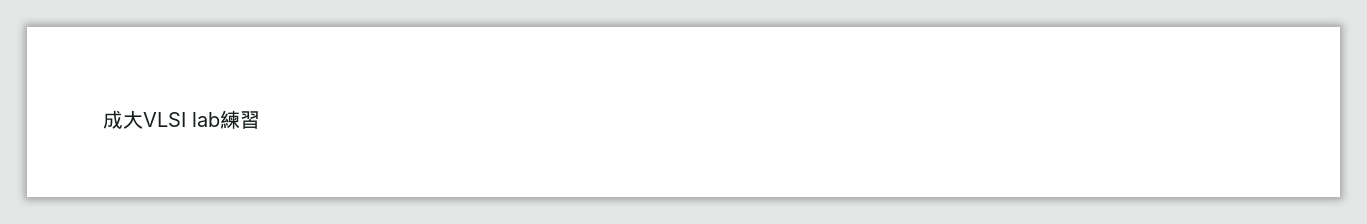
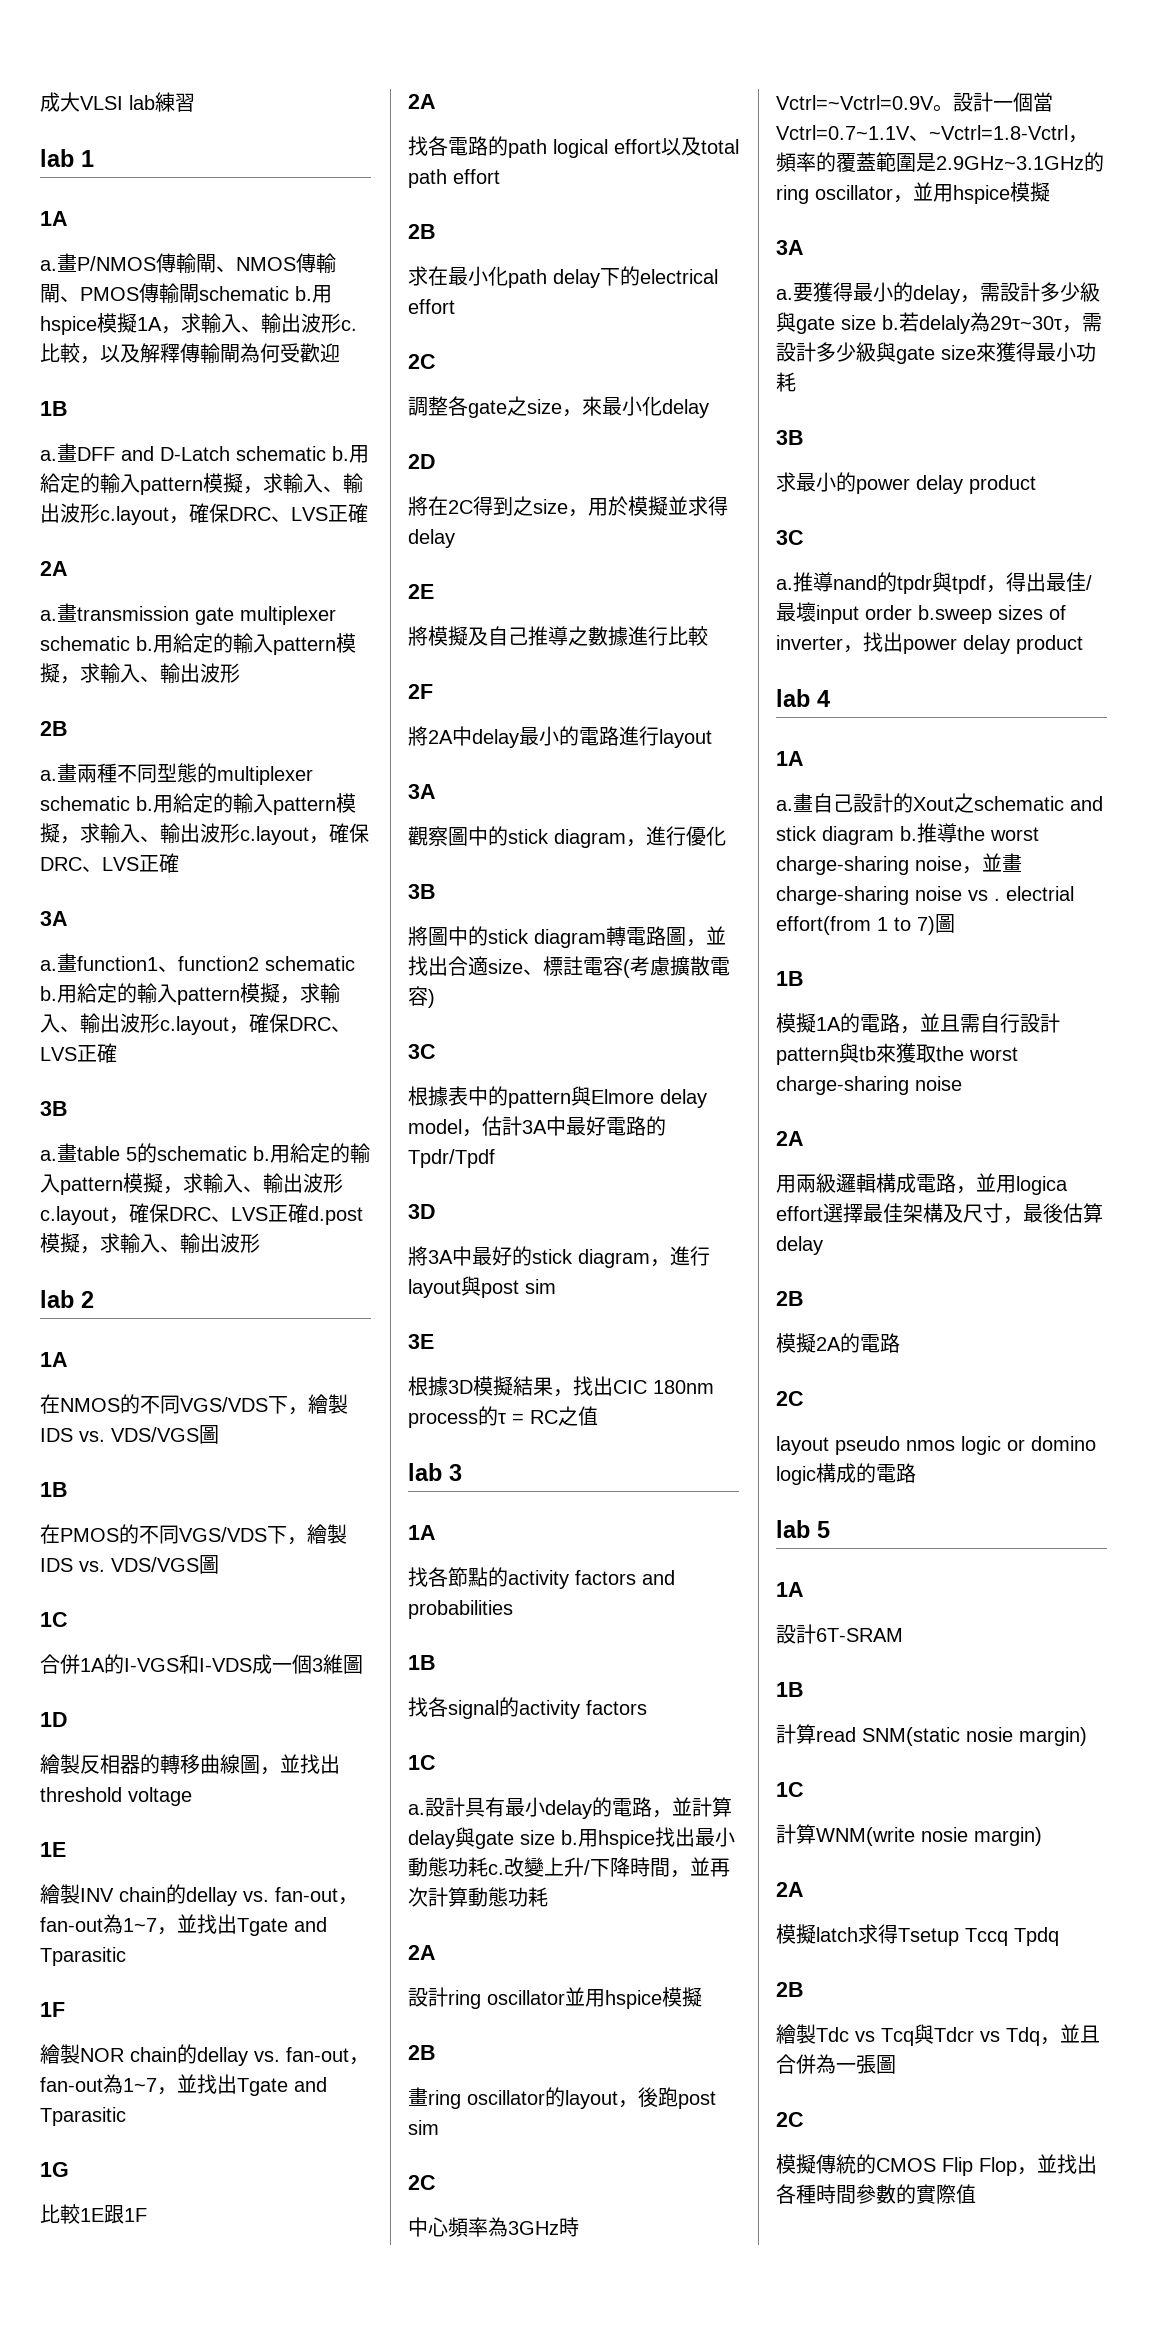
(260, 120) none -> [40,149,94,167] [40,211,68,226] [40,253,336,274] [40,283,332,304] [40,313,357,335] [40,343,340,364] [40,401,68,416] [40,443,369,463] [40,473,363,495] [40,503,368,525] [40,561,68,576] [40,603,336,625] [40,633,356,655] [40,663,240,684] [40,721,68,736] [40,763,313,785] [40,793,356,815] [40,823,369,845] [40,853,179,873] [40,911,68,926] [40,953,355,972] [40,983,340,1005] [40,1013,351,1035] [40,1043,117,1063] [40,1101,68,1116] [40,1143,370,1164] [40,1173,343,1195] [40,1203,363,1225] [40,1233,260,1254] [40,1290,94,1308] [40,1352,68,1367] [40,1394,348,1415] [40,1425,219,1444] [40,1482,68,1497] [40,1524,347,1545] [40,1555,219,1574] [40,1612,68,1627] [40,1654,363,1674] [40,1712,68,1727] [40,1754,340,1775] [40,1787,192,1806] [40,1842,66,1857] [40,1884,358,1906] [40,1914,327,1936] [40,1947,126,1966] [40,2002,65,2017] [40,2044,369,2066] [40,2074,327,2096] [40,2107,126,2126] [40,2162,69,2177] [40,2204,147,2224] [408,94,436,109] [408,136,739,158] [408,169,500,188] [408,224,436,239] [408,266,718,288] [408,299,455,314] [408,354,436,369] [408,396,709,418] [408,454,436,469] [408,496,728,517] [408,529,455,548] [408,584,434,599] [408,626,708,646] [408,684,433,699] [408,726,712,748] [408,784,436,799] [408,826,726,848] [408,884,436,899] [408,926,726,948] [408,956,730,978] [408,986,435,1008] [408,1044,436,1059] [408,1086,707,1108] [408,1116,666,1137] [408,1149,495,1168] [408,1204,436,1219] [408,1246,710,1268] [408,1276,556,1298] [408,1334,434,1349] [408,1376,714,1397] [408,1406,598,1428] [408,1463,462,1481] [408,1525,436,1540] [408,1567,675,1589] [408,1600,513,1619] [408,1655,436,1670] [408,1697,647,1719] [408,1755,436,1770] [408,1797,732,1819] [408,1827,735,1849] [408,1857,730,1878] [408,1887,548,1907] [408,1945,436,1960] [408,1987,702,2009] [408,2045,436,2060] [408,2087,716,2109] [408,2120,439,2135] [408,2175,436,2190] [408,2217,579,2237] [776,92,1053,112] [776,125,1088,143] [776,152,1104,172] [776,182,1050,204] [776,240,804,255] [776,282,1100,304] [776,312,1102,334] [776,342,1096,364] [776,372,796,392] [776,430,804,445] [776,472,1036,494] [776,530,804,545] [776,572,1092,594] [776,602,1066,624] [776,632,1083,654] [776,689,830,707] [776,751,804,766] [776,793,1103,813] [776,823,1039,845] [776,853,1022,875] [776,886,1074,905] [776,914,955,935] [776,971,804,986] [776,1013,1060,1034] [776,1043,1018,1065] [776,1076,962,1095] [776,1131,804,1146] [776,1173,1068,1195] [776,1203,1103,1224] [776,1236,823,1255] [776,1291,804,1306] [776,1333,900,1353] [776,1391,804,1406] [776,1436,1096,1455] [776,1463,916,1485] [776,1520,830,1538] [776,1582,804,1597] [776,1624,903,1644] [776,1682,804,1697] [776,1724,1087,1746] [776,1782,804,1797] [776,1824,1042,1846] [776,1882,804,1897] [776,1924,1059,1946] [776,1982,804,1997] [776,2024,1100,2046] [776,2054,896,2074] [776,2112,804,2127] [776,2154,1097,2176] [776,2184,976,2204] // lab 1 // 1A // a.畫P/NMOS傳輸閘、NMOS傳輸閘、PMOS傳輸閘schematic b.用hspice模擬1A，求輸入、輸出波形c.比較，以及解釋傳輸閘為何受歡迎 // 1B // a.畫DFF and D-Latch schematic b.用給定的輸入pattern模擬，求輸入、輸出波形c.layout，確保DRC、LVS正確 // 2A // a.畫transmission gate multiplexer schematic b.用給定的輸入pattern模擬，求輸入、輸出波形 // 2B // a.畫兩種不同型態的multiplexer schematic b.用給定的輸入pattern模擬，求輸入、輸出波形c.layout，確保DRC、LVS正確 // 3A // a.畫function1、function2 schematic b.用給定的輸入pattern模擬，求輸入、輸出波形c.layout，確保DRC、LVS正確 // 3B // a.畫table 5的schematic b.用給定的輸入pattern模擬，求輸入、輸出波形c.layout，確保DRC、LVS正確d.post模擬，求輸入、輸出波形 // lab 2 // 1A // 在NMOS的不同VGS/VDS下，繪製IDS vs. VDS/VGS圖 // 1B // 在PMOS的不同VGS/VDS下，繪製IDS vs. VDS/VGS圖 // 1C // 合併1A的I-VGS和I-VDS成一個3維圖 // 1D // 繪製反相器的轉移曲線圖，並找出threshold voltage // 1E // 繪製INV chain的dellay vs. fan-out，fan-out為1~7，並找出Tgate and Tparasitic // 1F // 繪製NOR chain的dellay vs. fan-out，fan-out為1~7，並找出Tgate and Tparasitic // 1G // 比較1E跟1F // 2A // 找各電路的path logical effort以及total path effort // 2B // 求在最小化path delay下的electrical effort // 2C // 調整各gate之size，來最小化delay // 2D // 將在2C得到之size，用於模擬並求得delay // 2E // 將模擬及自己推導之數據進行比較 // 2F // 將2A中delay最小的電路進行layout // 3A // 觀察圖中的stick diagram，進行優化 // 3B // 將圖中的stick diagram轉電路圖，並找出合適size、標註電容(考慮擴散電容) // 3C // 根據表中的pattern與Elmore delay model，估計3A中最好電路的Tpdr/Tpdf // 3D // 將3A中最好的stick diagram，進行layout與post sim // 3E // 根據3D模擬結果，找出CIC 180nm process的τ = RC之值 // lab 3 // 1A // 找各節點的activity factors and probabilities // 1B // 找各signal的activity factors // 1C // a.設計具有最小delay的電路，並計算delay與gate size b.用hspice找出最小動態功耗c.改變上升/下降時間，並再次計算動態功耗 // 2A // 設計ring oscillator並用hspice模擬 // 2B // 畫ring oscillator的layout，後跑post sim // 2C // 中心頻率為3GHz時Vctrl=~Vctrl=0.9V。設計一個當Vctrl=0.7~1.1V、~Vctrl=1.8-Vctrl，頻率的覆蓋範圍是2.9GHz~3.1GHz的ring oscillator，並用hspice模擬 // 3A // a.要獲得最小的delay，需設計多少級與gate size b.若delaly為29τ~30τ，需設計多少級與gate size來獲得最小功耗 // 3B // 求最小的power delay product // 3C // a.推導nand的tpdr與tpdf，得出最佳/最壞input order b.sweep sizes of inverter，找出power delay product // lab 4 // 1A // a.畫自己設計的Xout之schematic and stick diagram b.推導the worst charge-sharing noise，並畫charge-sharing noise vs . electrial effort(from 1 to 7)圖 // 1B // 模擬1A的電路，並且需自行設計pattern與tb來獲取the worst charge-sharing noise // 2A // 用兩級邏輯構成電路，並用logica effort選擇最佳架構及尺寸，最後估算delay // 2B // 模擬2A的電路 // 2C // layout pseudo nmos logic or domino logic構成的電路 // lab 5 // 1A // 設計6T-SRAM // 1B // 計算read SNM(static nosie margin) // 1C // 計算WNM(write nosie margin) // 2A // 模擬latch求得Tsetup Tccq Tpdq // 2B // 繪製Tdc vs Tcq與Tdcr vs Tdq，並且合併為一張圖 // 2C // 模擬傳統的CMOS Flip Flop，並找出各種時間參數的實際值

